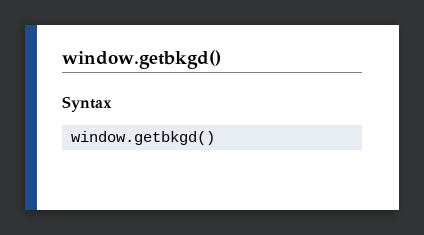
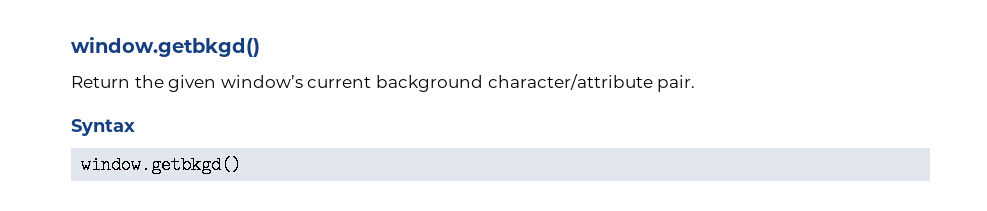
[62,50,221,69] window.getbkgd() -> [71,37,260,57] [71,74,696,92] window.getbkgd() // Return the given window’s current background character/attribute pair.

